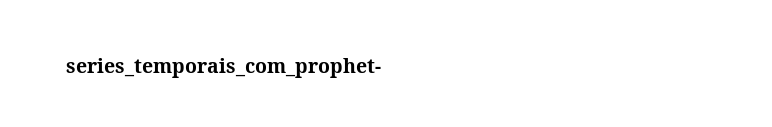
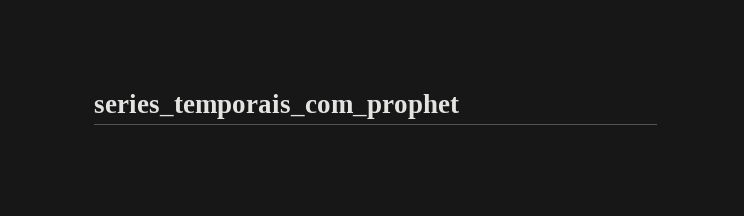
[66,58,381,78] series_temporais_com_prophet- -> [94,94,459,119] series_temporais_com_prophet

